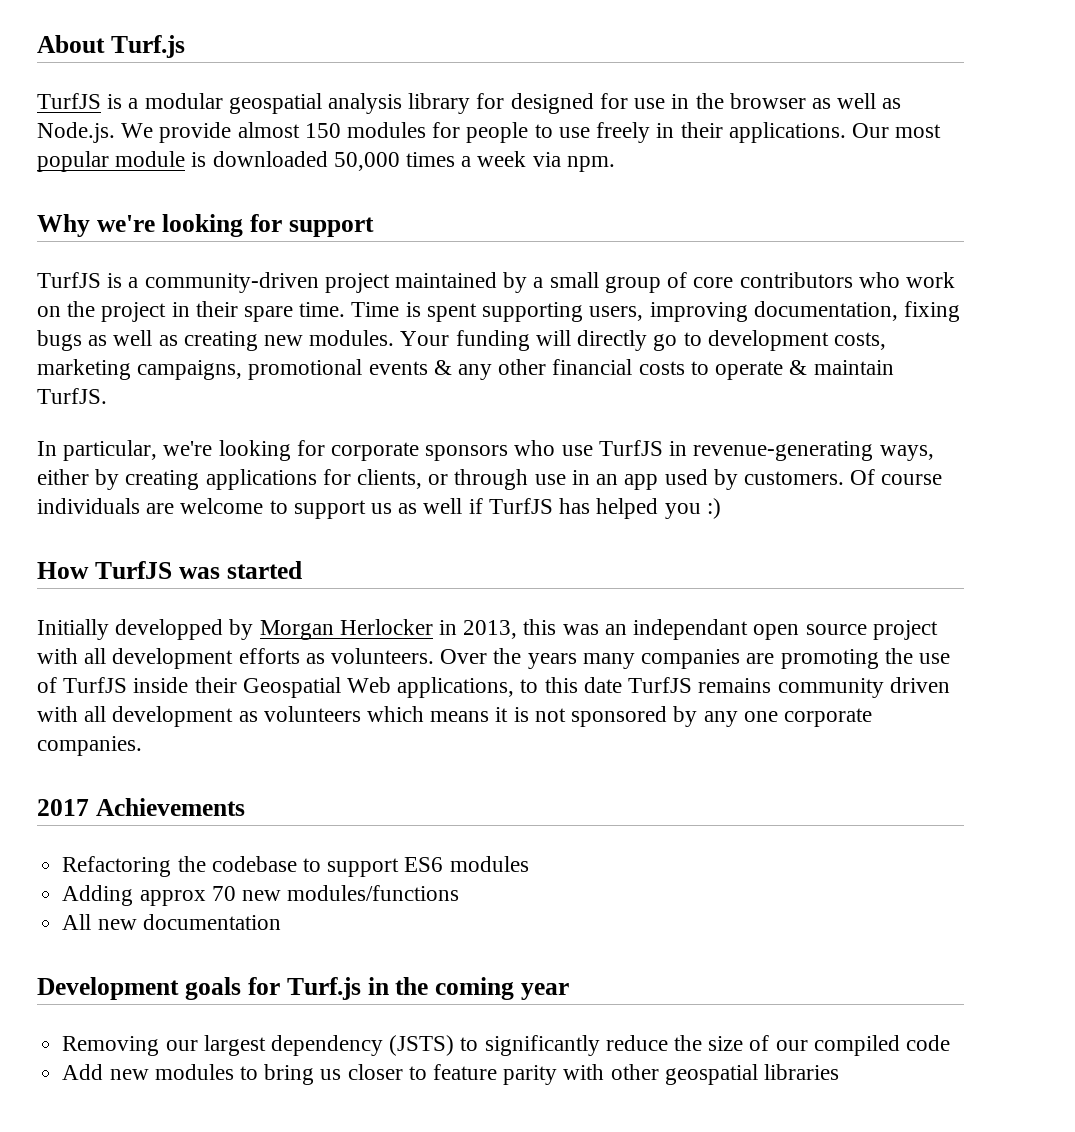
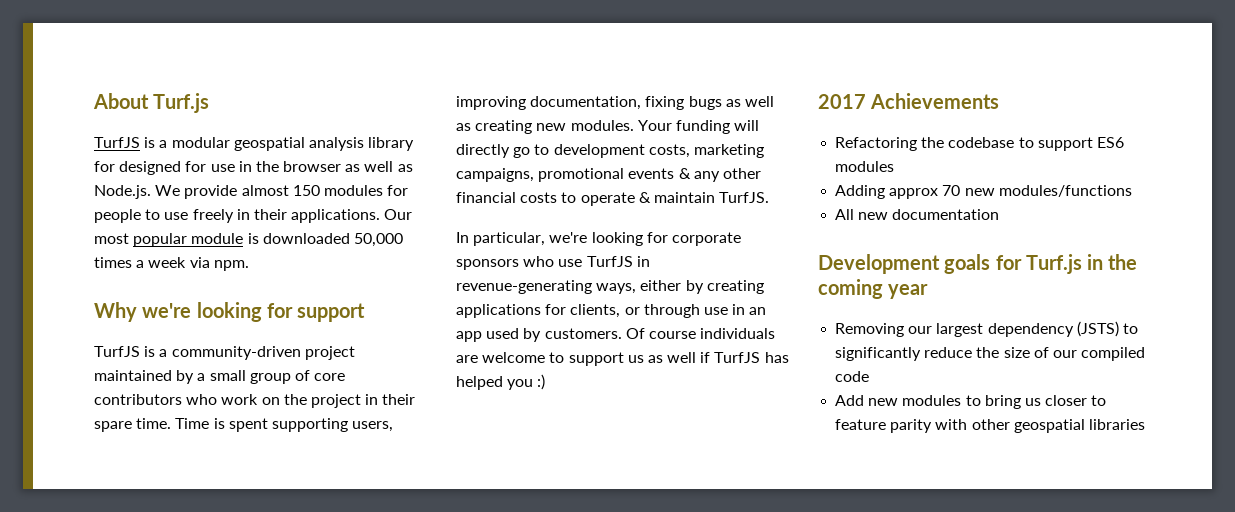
[37,561,302,579] [37,619,938,640] [37,648,950,669] [37,677,950,698] [37,706,872,727] [37,736,142,756] // How TurfJS was started // Initially developped by Morgan Herlocker in 2013, this was an independant open source project with all development efforts as volunteers. Over the years many companies are promoting the use of TurfJS inside their Geospatial Web applications, to this date TurfJS remains community driven with all development as volunteers which means it is not sponsored by any one corporate companies. -> (546, 382) none

